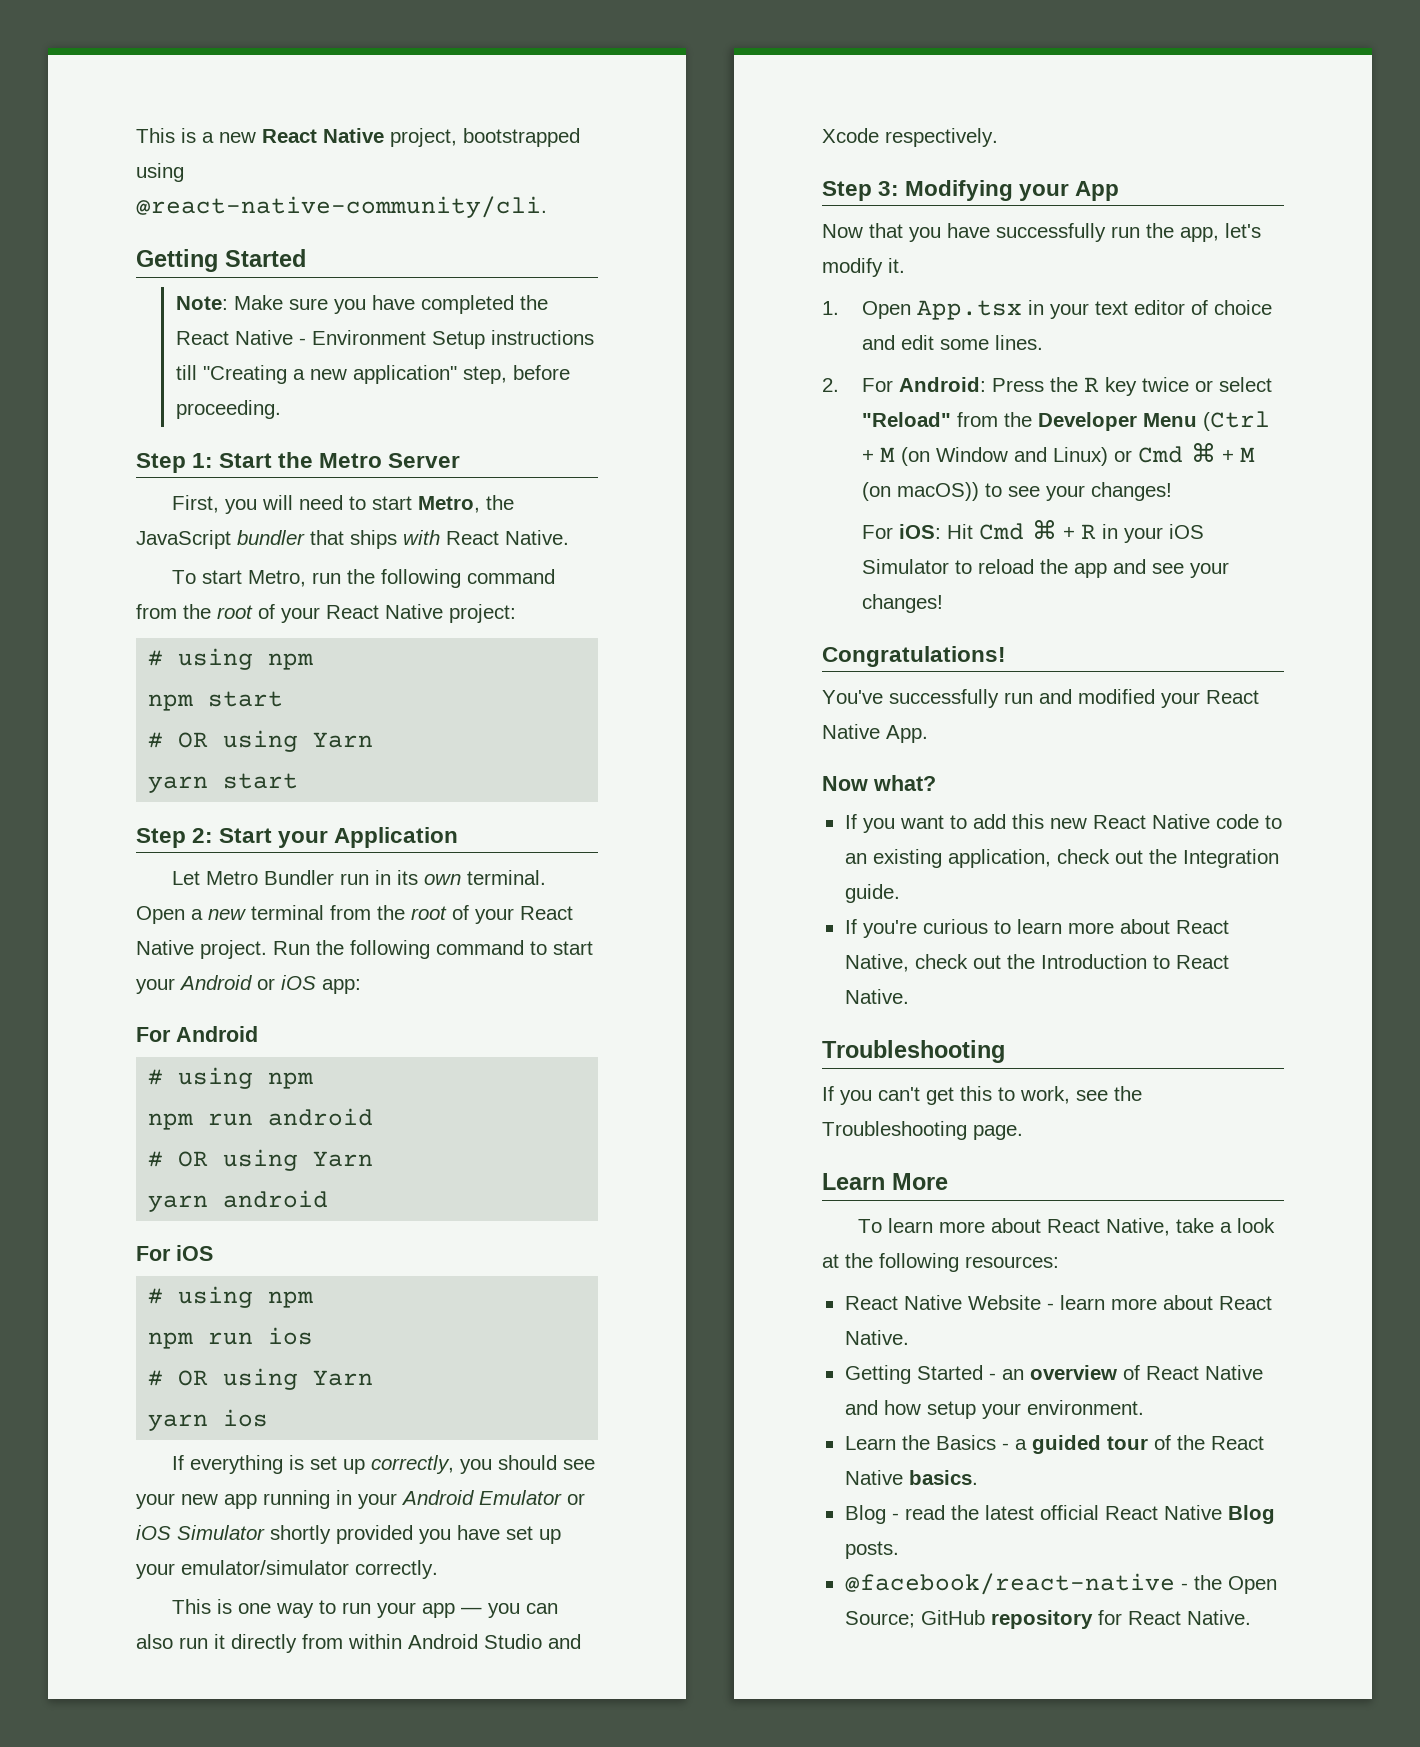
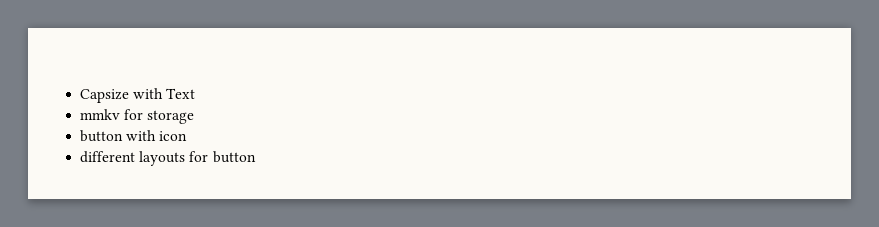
[136,128,580,147] [136,163,184,182] [136,196,547,218] [136,249,306,272] [175,295,548,314] [175,330,594,349] [175,365,570,384] [175,400,281,419] [136,452,461,473] [171,495,514,514] [136,530,569,549] [171,569,555,588] [136,604,516,623] [148,648,314,670] [148,691,284,711] [148,730,374,752] [148,773,299,793] [136,827,459,848] [171,870,546,885] [136,905,573,924] [136,940,593,959] [136,975,361,994] [136,1026,258,1042] [148,1067,314,1089] [148,1108,374,1130] [148,1149,374,1171] [148,1190,329,1212] [136,1245,213,1261] [148,1286,314,1308] [148,1327,314,1349] [148,1368,374,1390] [148,1409,269,1431] [171,1455,595,1474] [136,1490,585,1509] [136,1525,561,1544] [136,1560,438,1579] [171,1599,558,1618] [136,1634,581,1653] [822,128,998,147] [822,180,1120,201] [822,223,1261,242] [822,258,905,277] [822,300,1272,320] [861,335,1043,350] [822,377,1272,396] [861,411,1270,431] [861,443,1255,466] [861,482,1172,501] [861,520,1204,543] [861,559,1229,578] [861,594,943,613] [822,646,1006,667] [822,689,1259,708] [822,724,928,743] [822,775,936,791] [844,814,1282,833] [844,849,1279,868] [844,884,900,903] [844,919,1229,938] [844,954,1229,972] [844,989,909,1004] [822,1040,1005,1063] [822,1086,1142,1105] [822,1121,1023,1140] [822,1173,948,1190] [857,1218,1275,1236] [822,1253,1059,1272] [844,1295,1272,1310] [844,1330,909,1345] [844,1365,1263,1384] [844,1400,1144,1419] [844,1435,1264,1454] [844,1470,978,1485] [844,1505,1275,1524] [844,1541,899,1559] [844,1573,1277,1595] [844,1610,1251,1629] This is a new React Native project, bootstrapped using @react-native-community/cli. // Getting Started // Note: Make sure you have completed the React Native - Environment Setup instructions till "Creating a new application" step, before proceeding. // Step 1: Start the Metro Server // First, you will need to start Metro, the JavaScript bundler that ships with React Native. // To start Metro, run the following command from the root of your React Native project: // # using npm // npm start // # OR using Yarn // yarn start // Step 2: Start your Application // Let Metro Bundler run in its own terminal. Open a new terminal from the root of your React Native project. Run the following command to start your Android or iOS app: // For Android // # using npm // npm run android // # OR using Yarn // yarn android // For iOS // # using npm // npm run ios // # OR using Yarn // yarn ios // If everything is set up correctly, you should see your new app running in your Android Emulator or iOS Simulator shortly provided you have set up your emulator/simulator correctly. // This is one way to run your app — you can also run it directly from within Android Studio and Xcode respectively. // Step 3: Modifying your App // Now that you have successfully run the app, let's modify it. // 1. Open App.tsx in your text editor of choice and edit some lines. // 2. For Android: Press the R key twice or select "Reload" from the Developer Menu (Ctrl + M (on Window and Linux) or Cmd ⌘ + M (on macOS)) to see your changes! // For iOS: Hit Cmd ⌘ + R in your iOS Simulator to reload the app and see your changes! // Congratulations! // You've successfully run and modified your React Native App. // Now what? // If you want to add this new React Native code to an existing application, check out the Integration guide. // If you're curious to learn more about React Native, check out the Introduction to React Native. // Troubleshooting // If you can't get this to work, see the Troubleshooting page. // Learn More // To learn more about React Native, take a look at the following resources: // React Native Website - learn more about React Native. // Getting Started - an overview of React Native and how setup your environment. // Learn the Basics - a guided tour of the React Native basics. // Blog - read the latest official React Native Blog posts. // @facebook/react-native - the Open Source; GitHub repository for React Native. -> [80,88,196,103] [80,109,195,124] [80,130,188,142] [80,151,256,166] Capsize with Text // mmkv for storage // button with icon // different layouts for button

